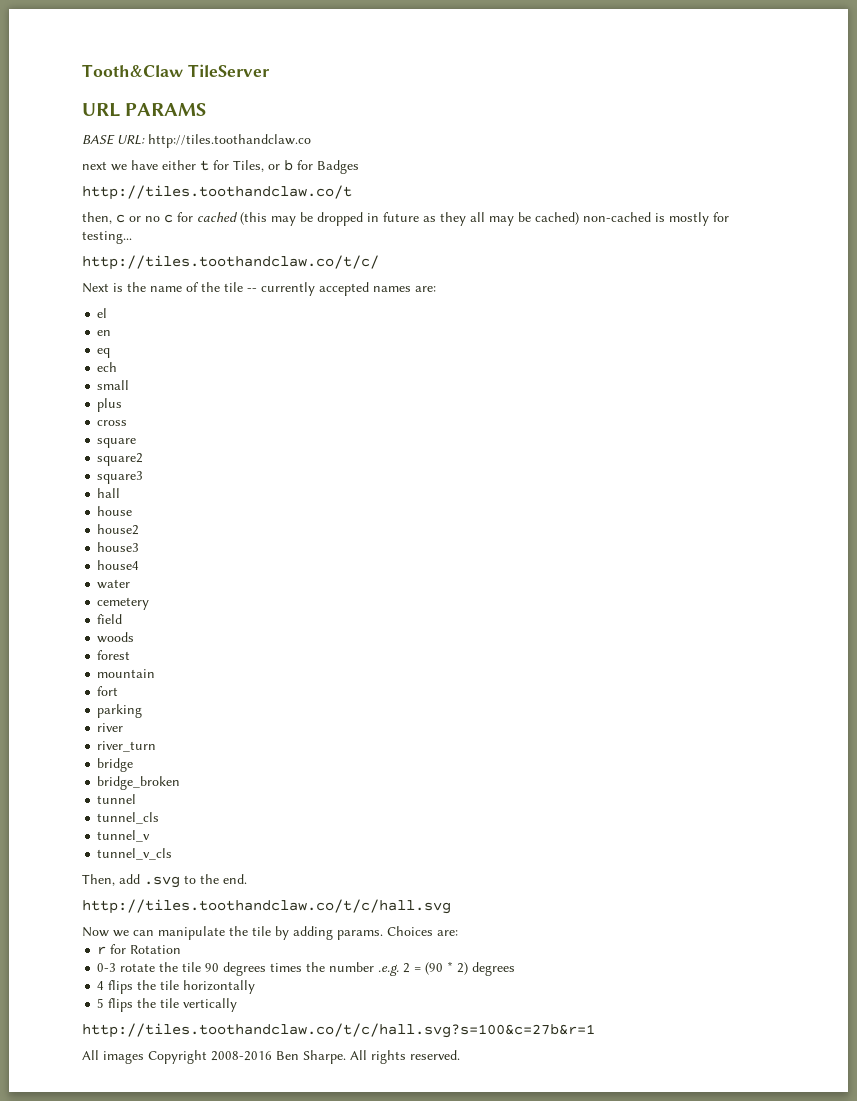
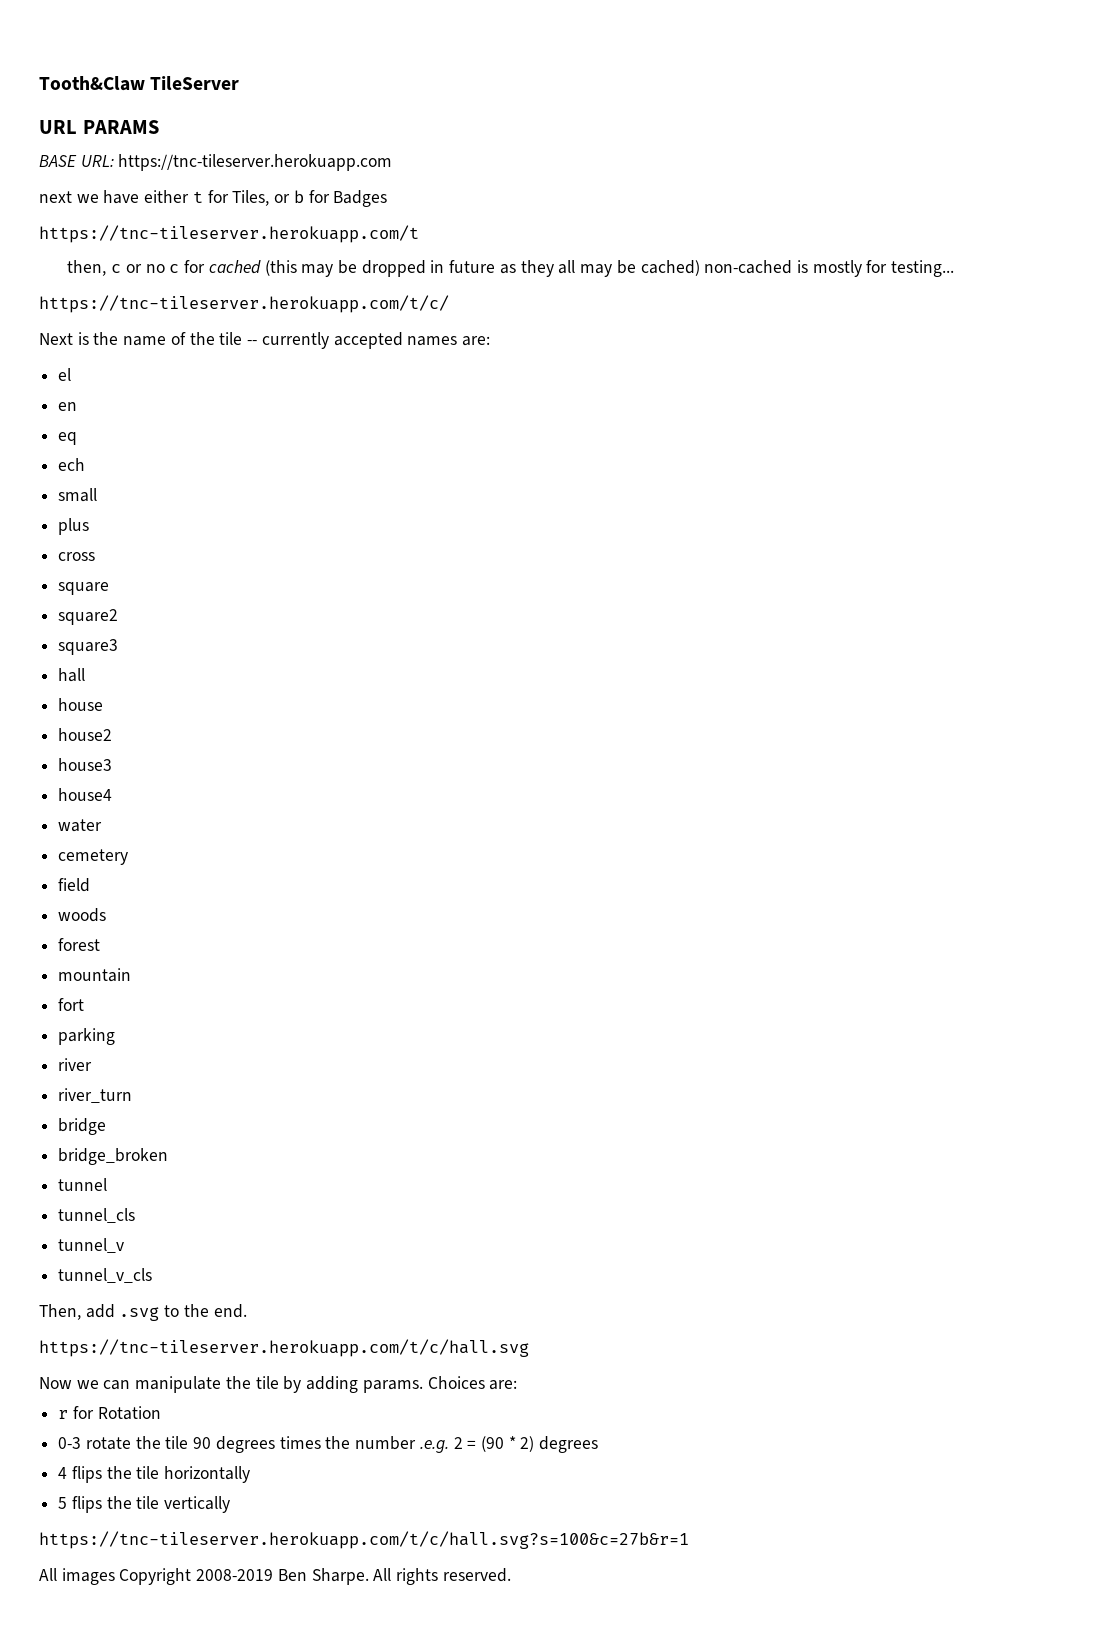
[148,134,311,148] http://tiles.toothandclaw.co -> [118,154,393,171] https://tnc-tileserver.herokuapp.com
[82,185,352,200] http://tiles.toothandclaw.co/t -> [39,225,419,243] https://tnc-tileserver.herokuapp.com/t
[82,255,379,270] http://tiles.toothandclaw.co/t/c/ -> [39,295,449,313] https://tnc-tileserver.herokuapp.com/t/c/
[82,899,451,914] http://tiles.toothandclaw.co/t/c/hall.svg -> [39,1339,529,1357] https://tnc-tileserver.herokuapp.com/t/c/hall.svg
[82,1023,595,1038] http://tiles.toothandclaw.co/t/c/hall.svg?s=100&c=27b&r=1 -> [39,1531,689,1549] https://tnc-tileserver.herokuapp.com/t/c/hall.svg?s=100&c=27b&r=1
[211,1051,272,1061] 2008-2016 -> [196,1569,274,1581] 2008-2019

